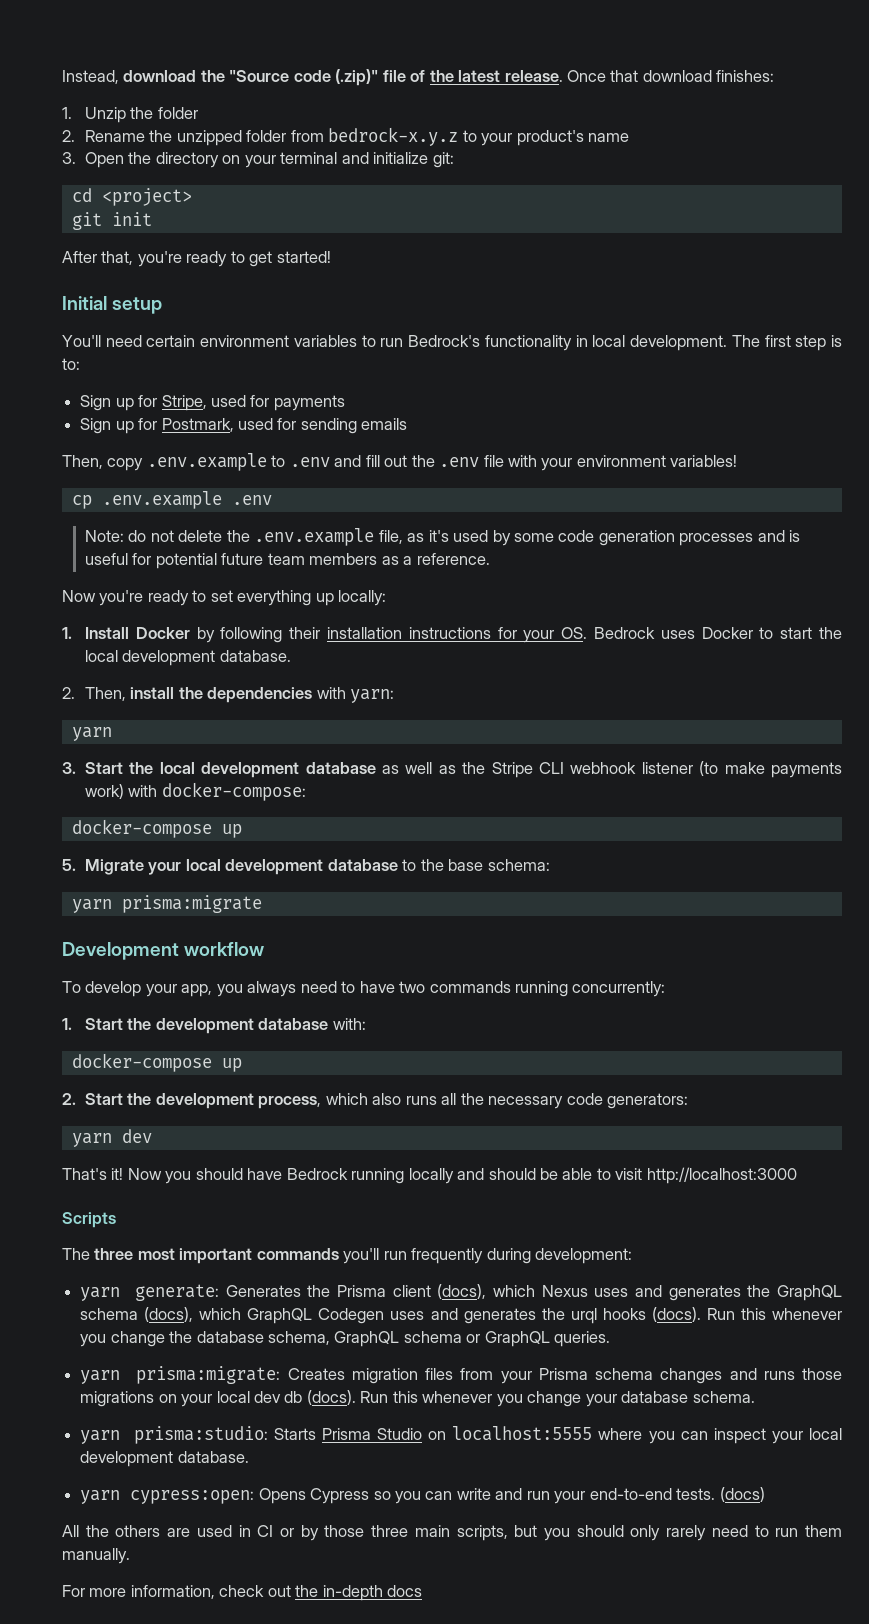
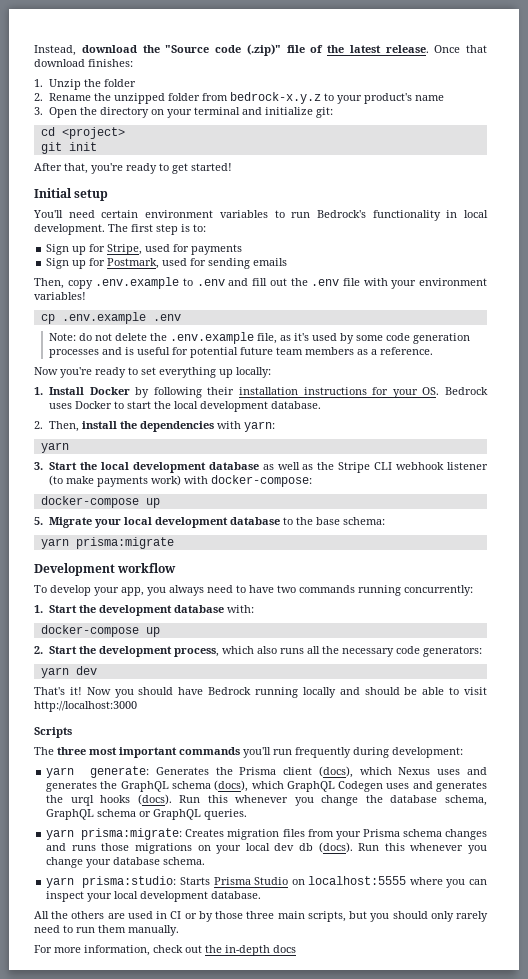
[80,1487,765,1504] // yarn cypress:open: Opens Cypress so you can write and run your end-to-end tests. (docs) -> (262, 895) none

